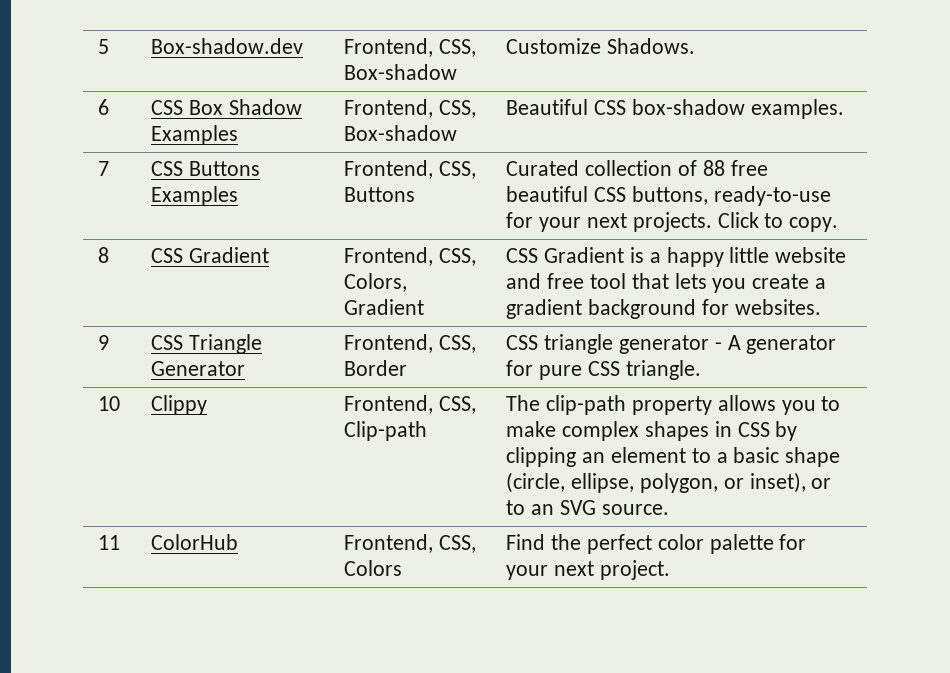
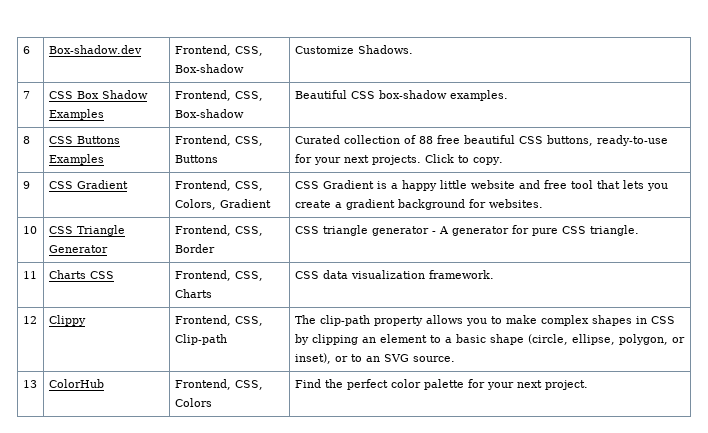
[98,39,110,54] 5 -> [22,46,30,54] 6
[98,99,110,115] 6 -> [22,91,30,99] 7
[98,161,110,176] 7 -> [22,136,30,144] 8
[98,247,110,263] 8 -> [22,181,30,189] 9
[98,335,110,350] 9 -> [22,226,37,234] 10
[98,396,121,411] 10 -> [22,271,37,279] [48,270,114,279] [174,270,263,281] [174,289,212,298] [294,270,494,279] [22,316,37,324] 11 | Charts CSS | Frontend, CSS, Charts | CSS data visualization framework. // 12
[98,535,121,550] 11 -> [22,380,37,388] 13

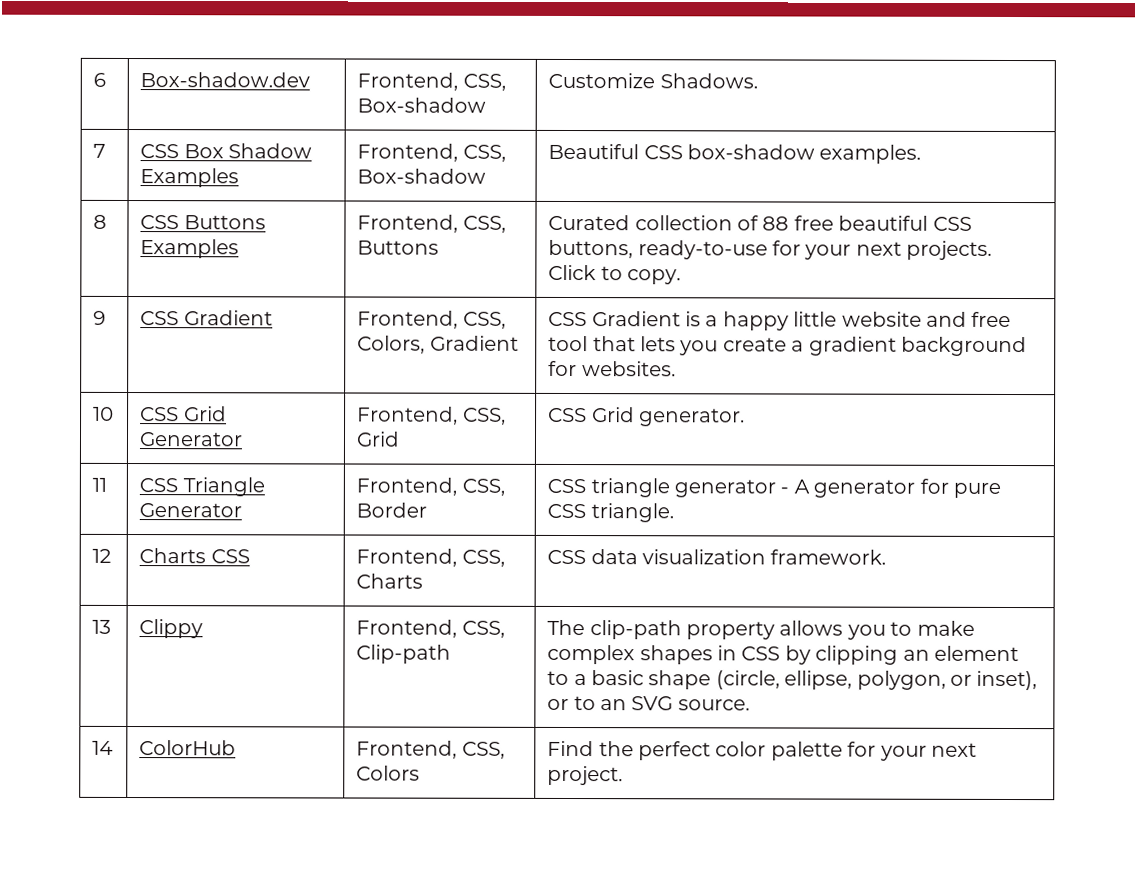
(37, 230) none -> [140,406,227,422] [139,432,244,447] [357,406,506,425] [356,431,401,447] [548,407,745,427] [92,477,108,492] | CSS Grid Generator | Frontend, CSS, Grid | CSS Grid generator. // 11
[22,271,37,279] 11 -> [92,548,112,563] 12
[22,316,37,324] 12 -> [92,619,112,634] 13
[22,380,37,388] 13 -> [92,740,114,755] 14

